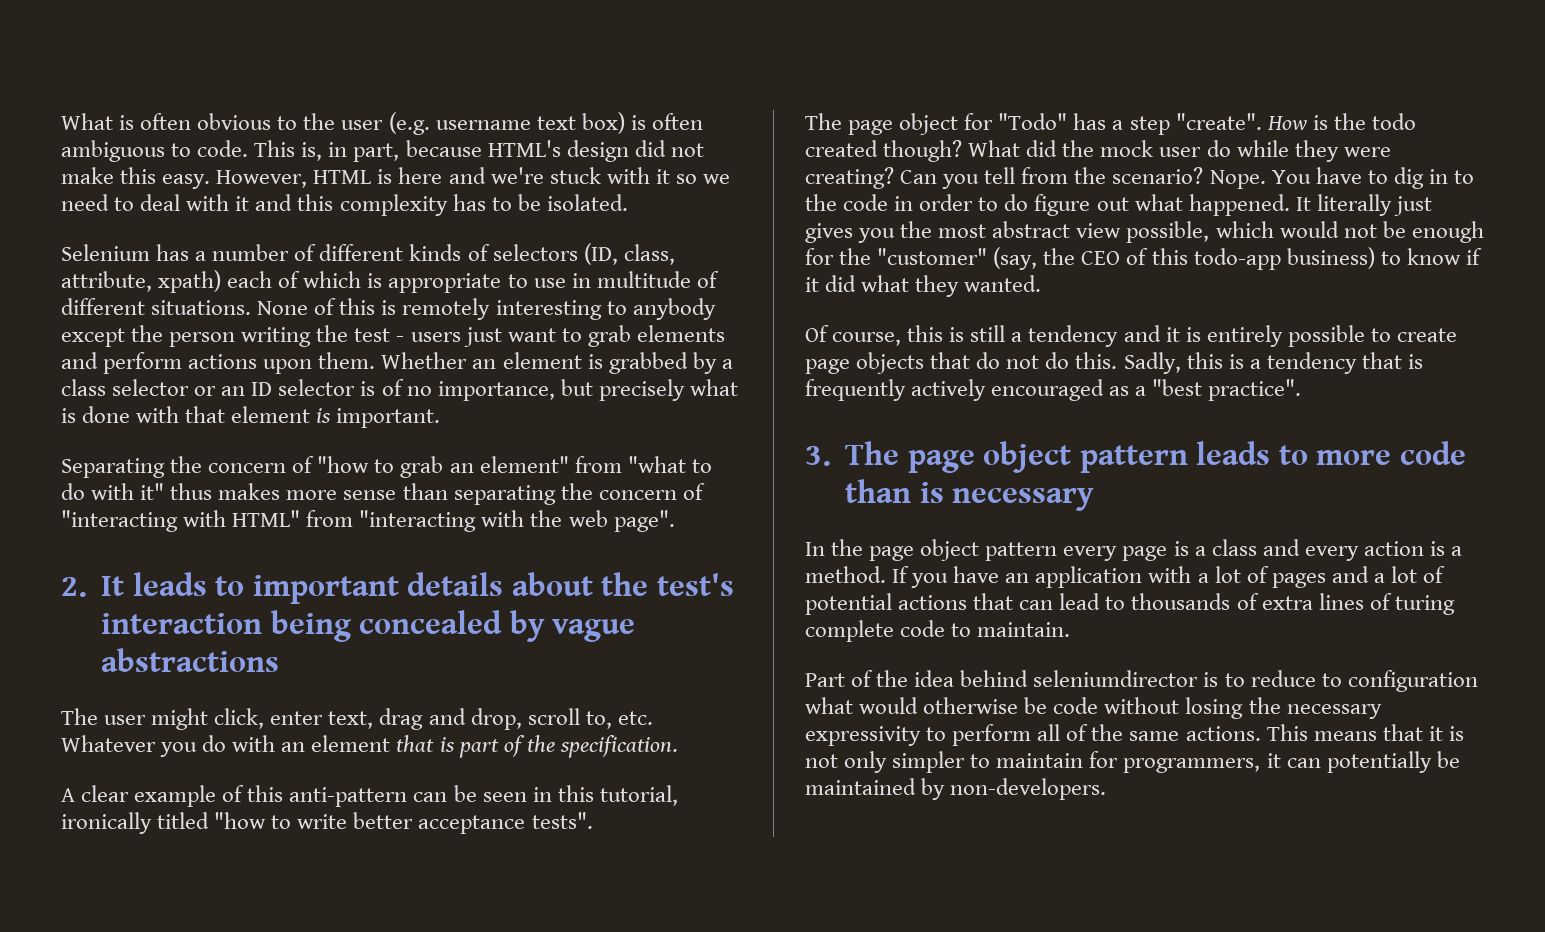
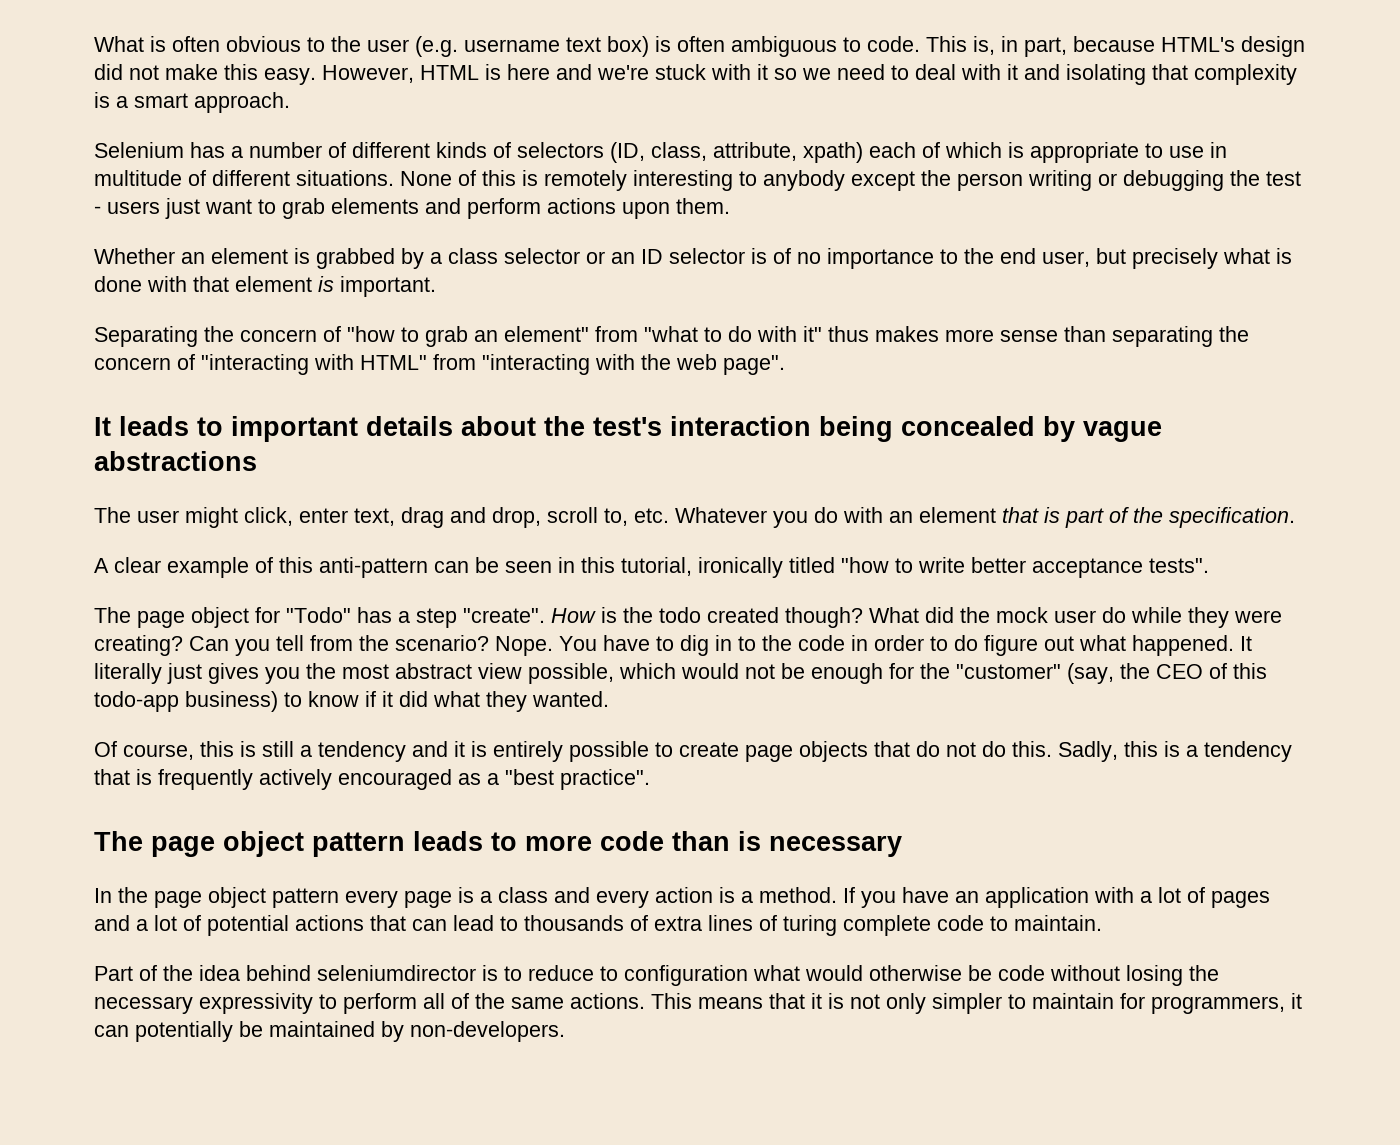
[297,194,628,216] this complexity has to be isolated. -> [1066,64,1297,85] [94,92,290,113] isolating that complexity is a smart approach.
(312, 337) none -> [1098,170,1224,191] or debugging
(376, 360) none -> (730, 206) //
[437,381,555,401] importance, -> [827,248,1090,269] importance to the end user,
[61,577,87,597] 2. -> (785, 365) none
[805,446,831,466] 3. -> (650, 779) none

